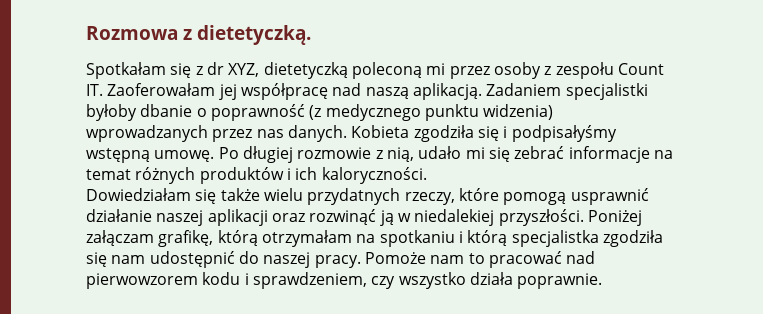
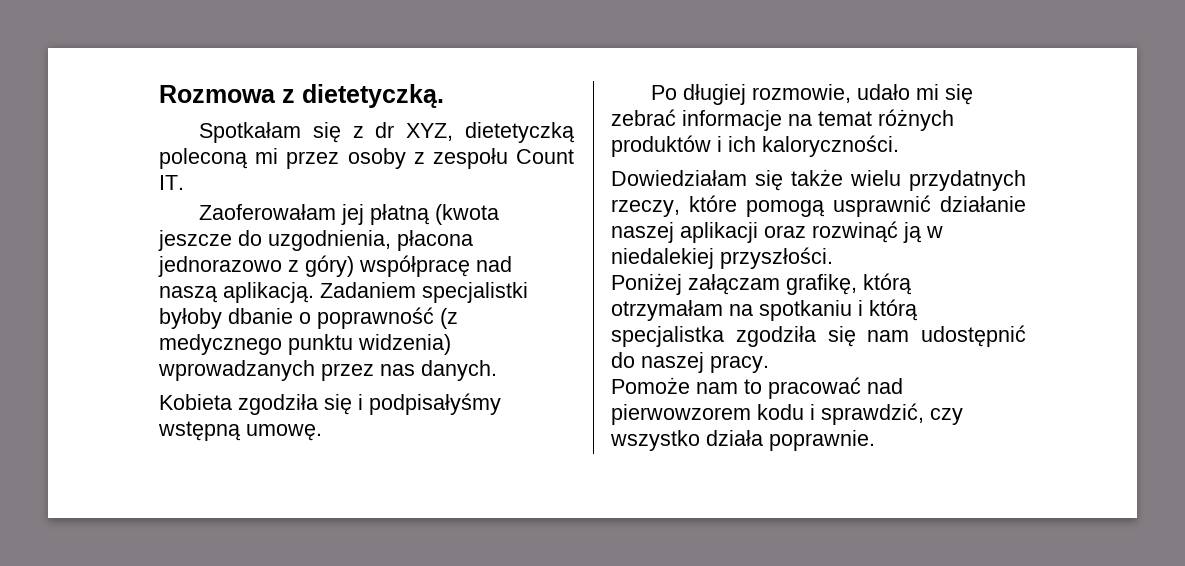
(103, 90) none -> (184, 182) //
(237, 92) none -> [370,204,500,225] [158,230,473,251] [158,255,354,277] płatną (kwota jeszcze do uzgodnienia, płacona jednorazowo z góry)
(347, 133) none -> (497, 370) //
(215, 156) none -> (322, 432) //
[297,147,414,162] rozmowie z nią, -> [752,84,852,103] rozmowie,
(584, 217) none -> (833, 258) //
(361, 261) none -> (769, 364) //
[252,272,367,289] sprawdzeniem, -> [821,403,924,425] sprawdzić,

